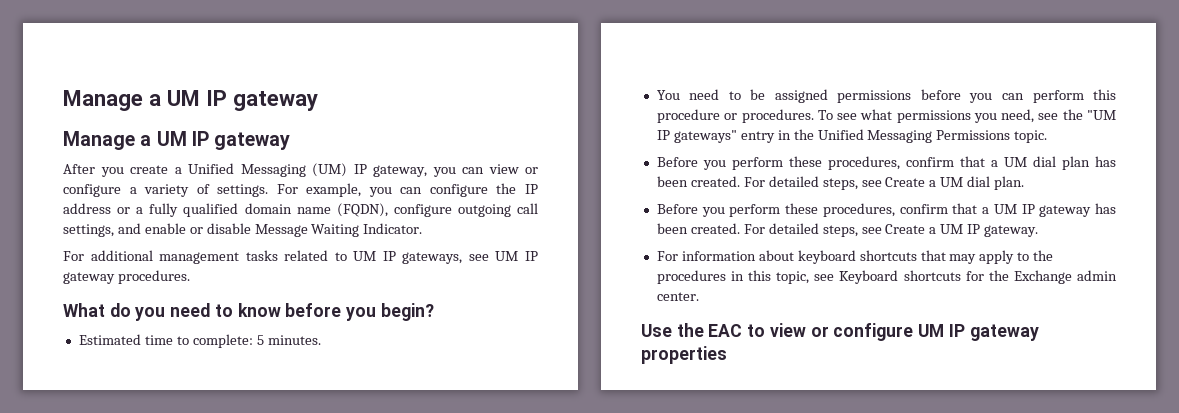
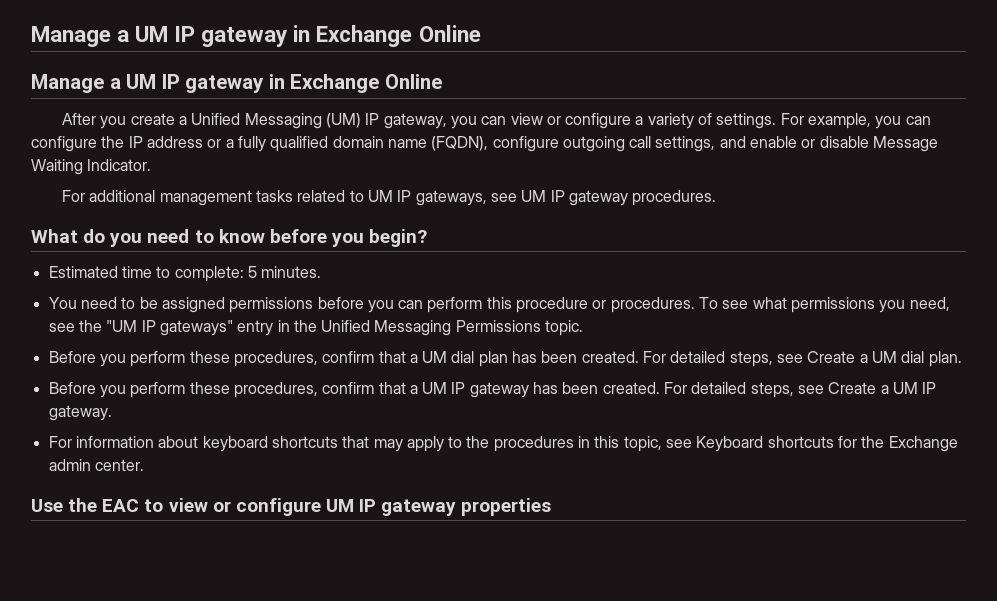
[63,90,318,111] [63,131,291,150] Manage a UM IP gateway // Manage a UM IP gateway -> [31,25,481,47] [31,74,442,93] Manage a UM IP gateway in Exchange Online // Manage a UM IP gateway in Exchange Online

